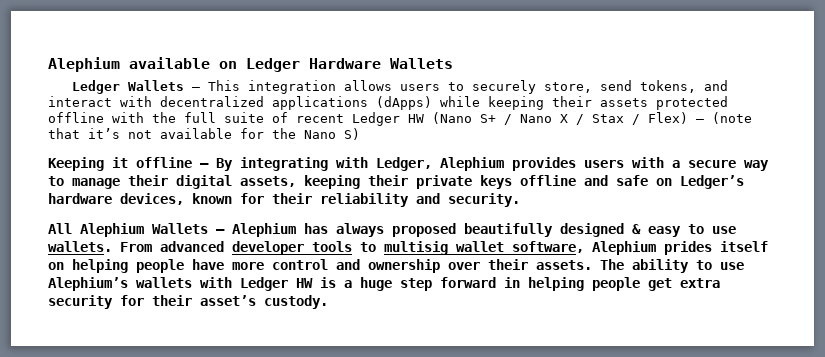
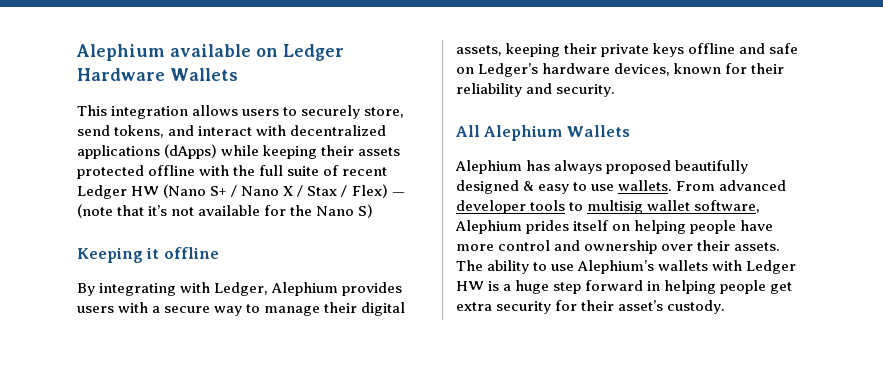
[71,80,200,94] Ledger Wallets — -> (238, 74) none
[200,163,209,168] — -> (219, 253) //
[216,229,225,234] — -> (630, 131) //

